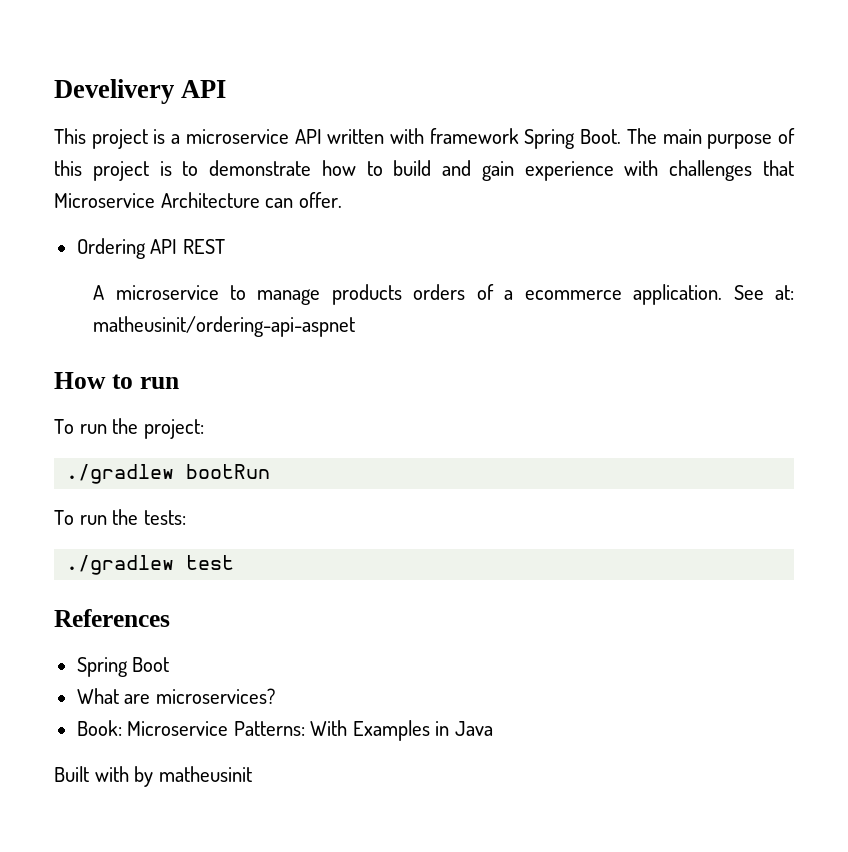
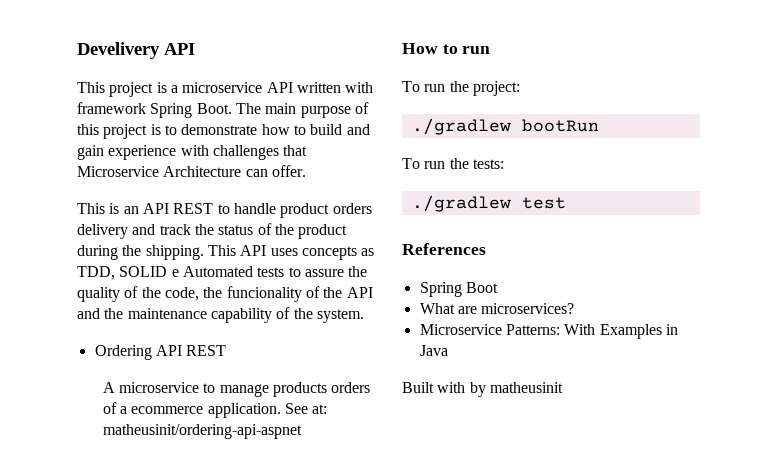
(342, 200) none -> [77,203,372,218] [77,223,348,239] [77,245,375,260] [77,266,368,280] [77,286,373,302] [77,307,364,323] // This is an API REST to handle product orders delivery and track the status of the product during the shipping. This API uses concepts as TDD, SOLID e Automated tests to assure the quality of the code, the funcionality of the API and the maintenance capability of the system.
[76,720,122,736] Book: -> (575, 308) none

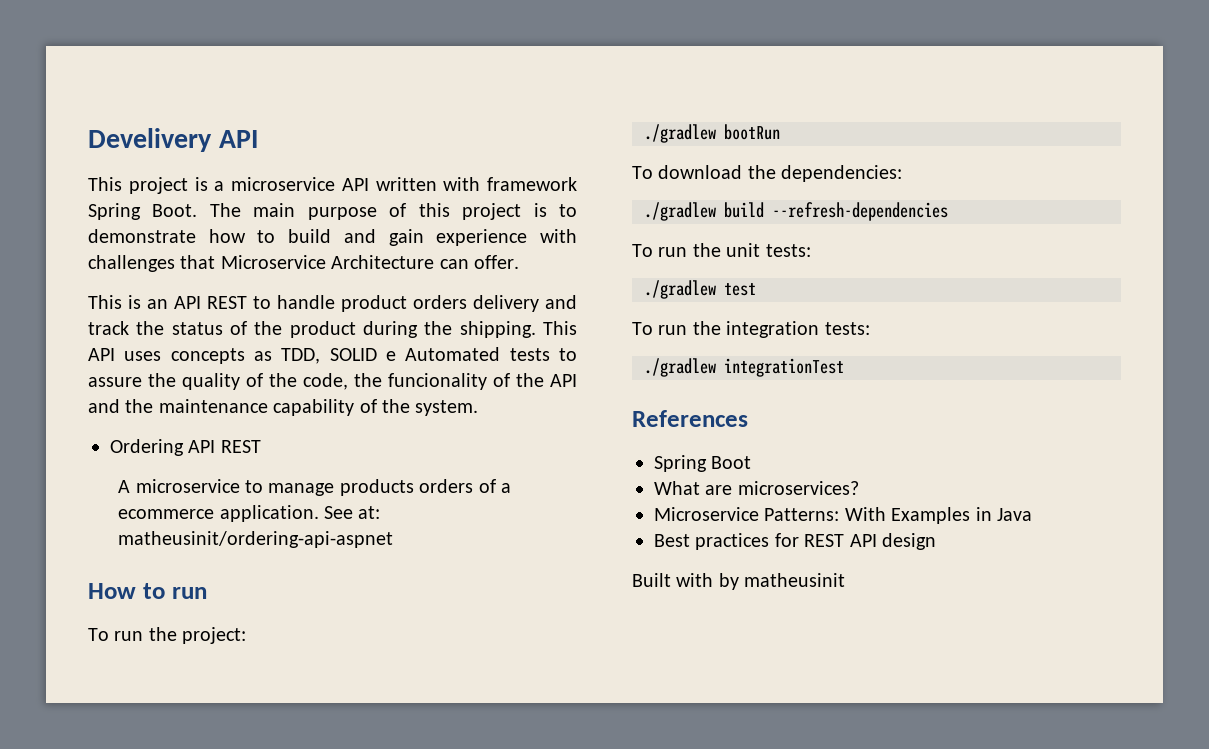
[402,158,469,169] // To run the -> [632,165,903,182] [644,202,948,221] [632,243,761,257] // To download the dependencies: // ./gradlew build --refresh-dependencies // To run the unit
(566, 203) none -> [632,321,870,338] [644,358,844,377] // To run the integration tests: // ./gradlew integrationTest
(448, 350) none -> [654,533,936,550] // Best practices for REST API design

